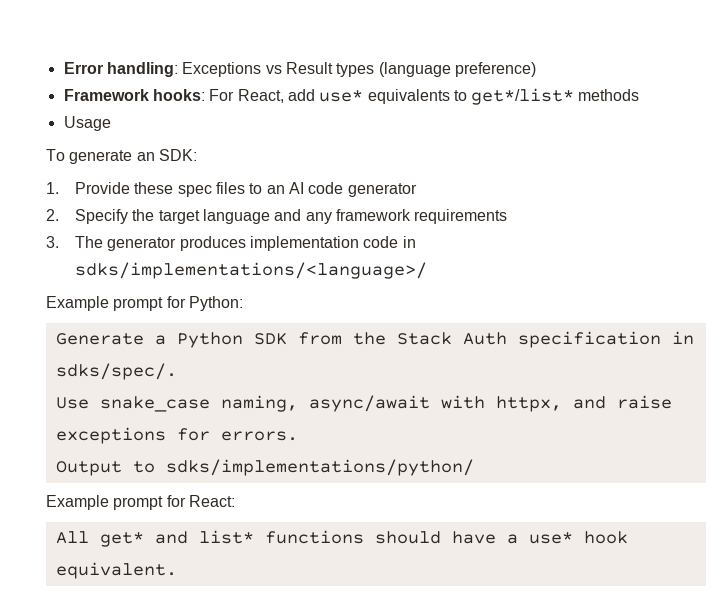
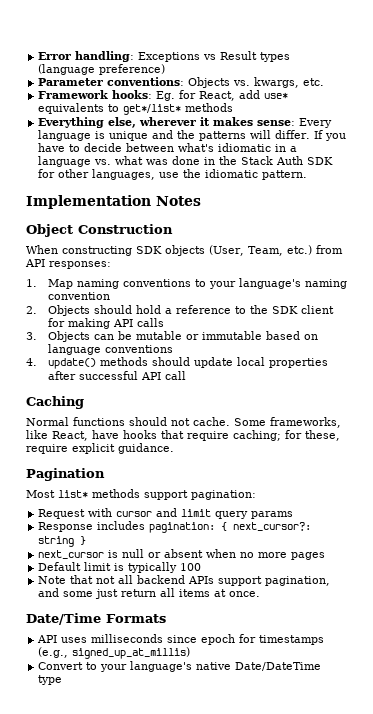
(536, 69) none -> [38,77,325,88] // Parameter conventions: Objects vs. kwargs, etc.
[209,89,235,101] For -> [156,90,197,101] Eg. for
[63,116,111,131] [46,149,197,164] [46,182,417,197] [46,209,508,224] [46,236,416,251] [75,262,428,279] [46,296,243,311] [55,331,694,348] [55,363,177,380] [55,395,672,412] [55,427,298,444] [55,459,474,476] [46,495,235,510] [55,530,628,547] [55,562,177,579] Usage // To generate an SDK: // 1. Provide these spec files to an AI code generator // 2. Specify the target language and any framework requirements // 3. The generator produces implementation code in sdks/implementations/<language>/ // Example prompt for Python: // Generate a Python SDK from the Stack Auth specification in sdks/spec/. // Use snake_case naming, async/await with httpx, and raise exceptions for errors. // Output to sdks/implementations/python/ // Example prompt for React: // All get* and list* functions should have a use* hook equivalent. -> [38,117,333,128] [38,130,347,141] [38,143,298,152] [38,156,334,167] [38,169,308,180] [26,195,201,209] [26,224,173,237] [26,245,343,256] [25,259,111,269] [26,278,347,289] [47,292,110,300] [26,305,334,316] [47,318,164,329] [26,331,318,342] [47,344,173,355] [26,357,328,369] [47,371,186,380] [26,396,84,409] [26,417,341,428] [26,430,340,441] [26,443,174,454] [26,468,105,481] [26,489,256,500] [38,508,294,519] [38,521,312,533] [38,536,87,547] [38,549,326,560] [38,562,202,573] [38,575,331,586] [38,588,261,599] [26,613,166,625] [37,634,325,645] [38,647,191,659] [38,661,322,672] [38,675,63,685] Everything else, wherever it makes sense: Every language is unique and the patterns will differ. If you have to decide between what's idiomatic in a language vs. what was done in the Stack Auth SDK for other languages, use the idiomatic pattern. // Implementation Notes // Object Construction // When constructing SDK objects (User, Team, etc.) from API responses: // 1. Map naming conventions to your language's naming convention // 2. Objects should hold a reference to the SDK client for making API calls // 3. Objects can be mutable or immutable based on language conventions // 4. update() methods should update local properties after successful API call // Caching // Normal functions should not cache. Some frameworks, like React, have hooks that require caching; for these, require explicit guidance. // Pagination // Most list* methods support pagination: // Request with cursor and limit query params // Response includes pagination: { next_cursor?: string } // next_cursor is null or absent when no more pages // Default limit is typically 100 // Note that not all backend APIs support pagination, and some just return all items at once. // Date/Time Formats // API uses milliseconds since epoch for timestamps (e.g., signed_up_at_millis) // Convert to your language's native Date/DateTime type

